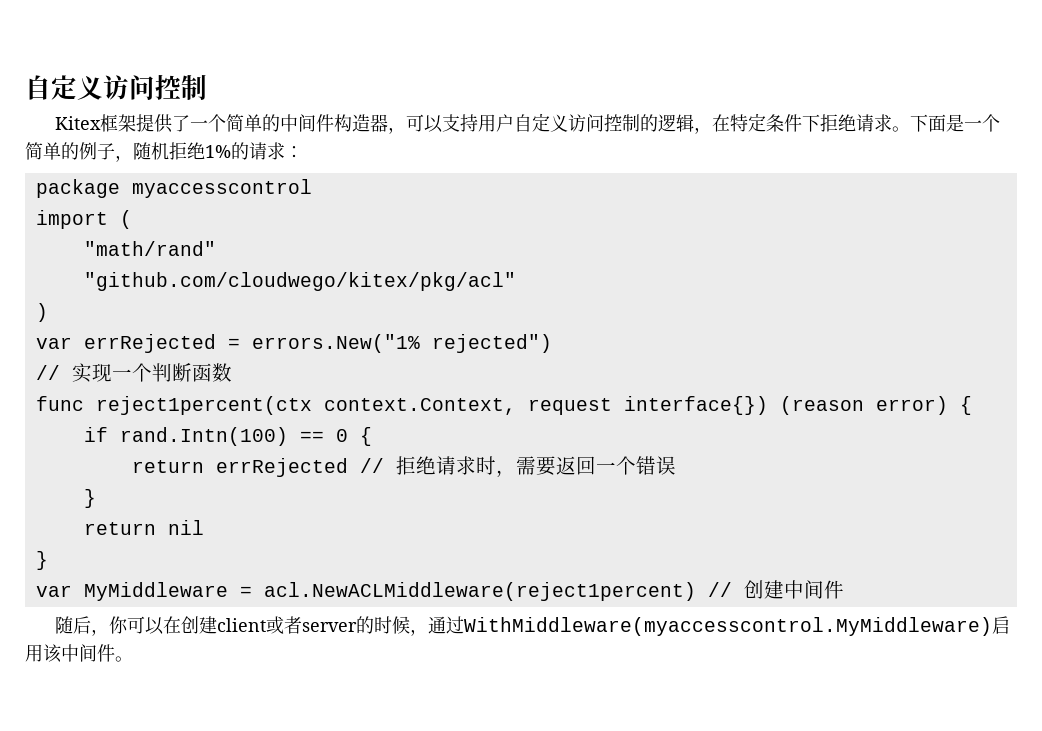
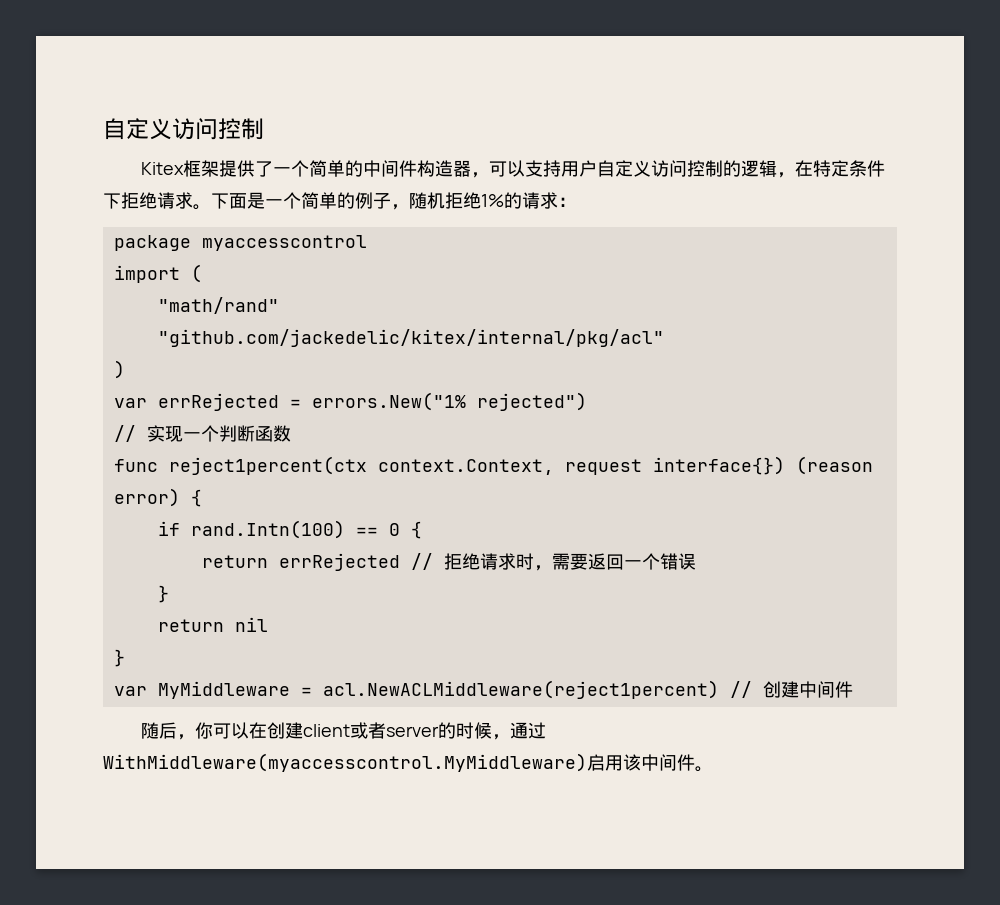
[83,272,516,291] "github.com/cloudwego/kitex/pkg/acl" -> [157,329,664,347] "github.com/jackedelic/kitex/internal/pkg/acl"

